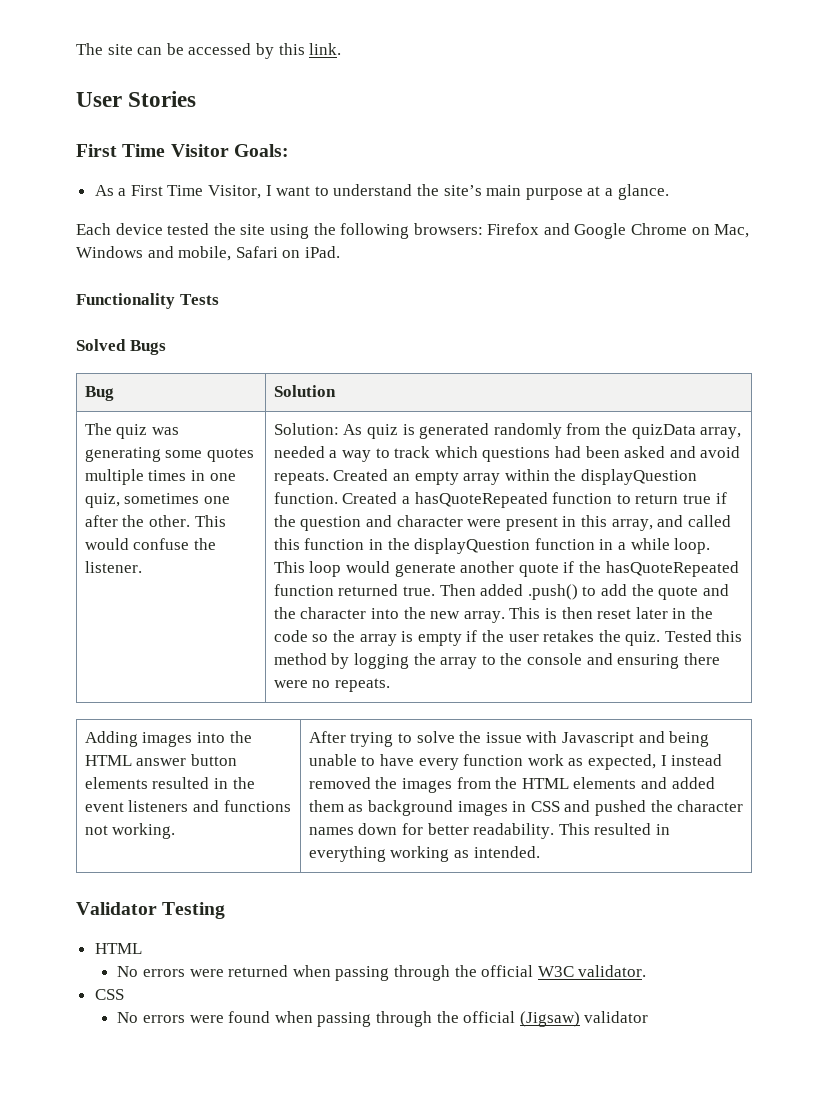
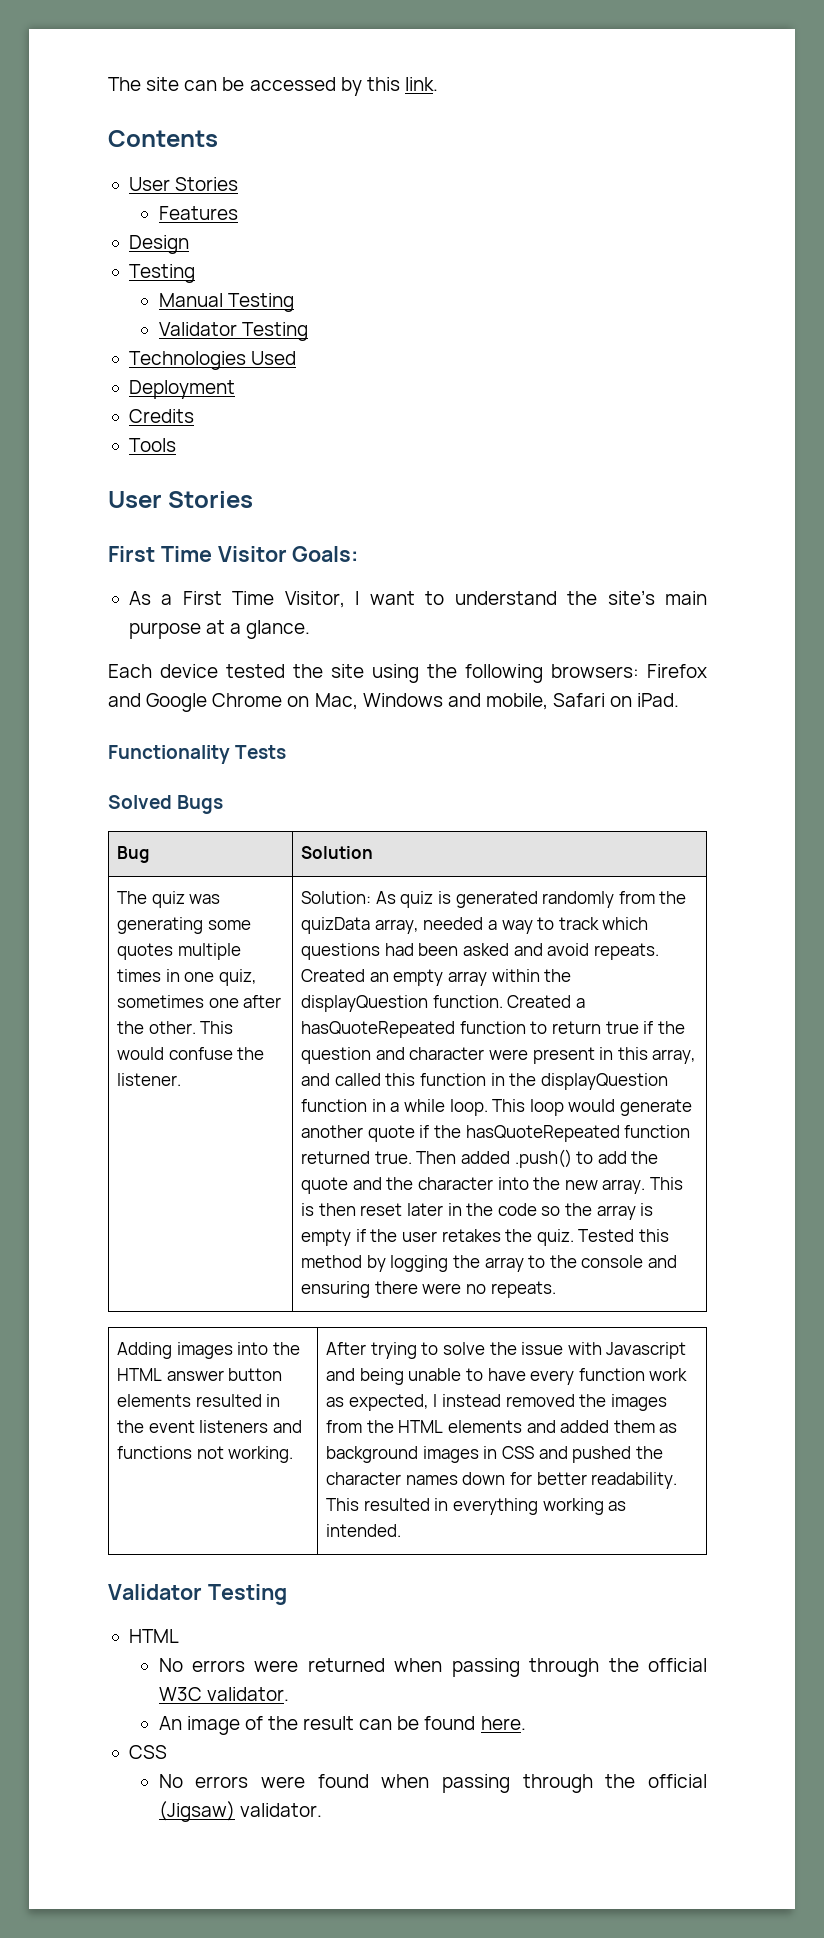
(342, 49) none -> [108,130,218,147] [128,177,239,191] [158,206,238,220] [128,235,189,254] [128,264,195,283] [158,293,294,312] [158,322,308,341] [128,351,297,370] [128,380,235,399] [128,409,194,423] [128,438,176,452] // Contents // User Stories // Features // Design // Testing // Manual Testing // Validator Testing // Technologies Used // Deployment // Credits // Tools
(647, 971) none -> [158,1716,526,1735] // An image of the result can be found here.
[584,1011,649,1023] validator -> [239,1803,322,1817] validator.

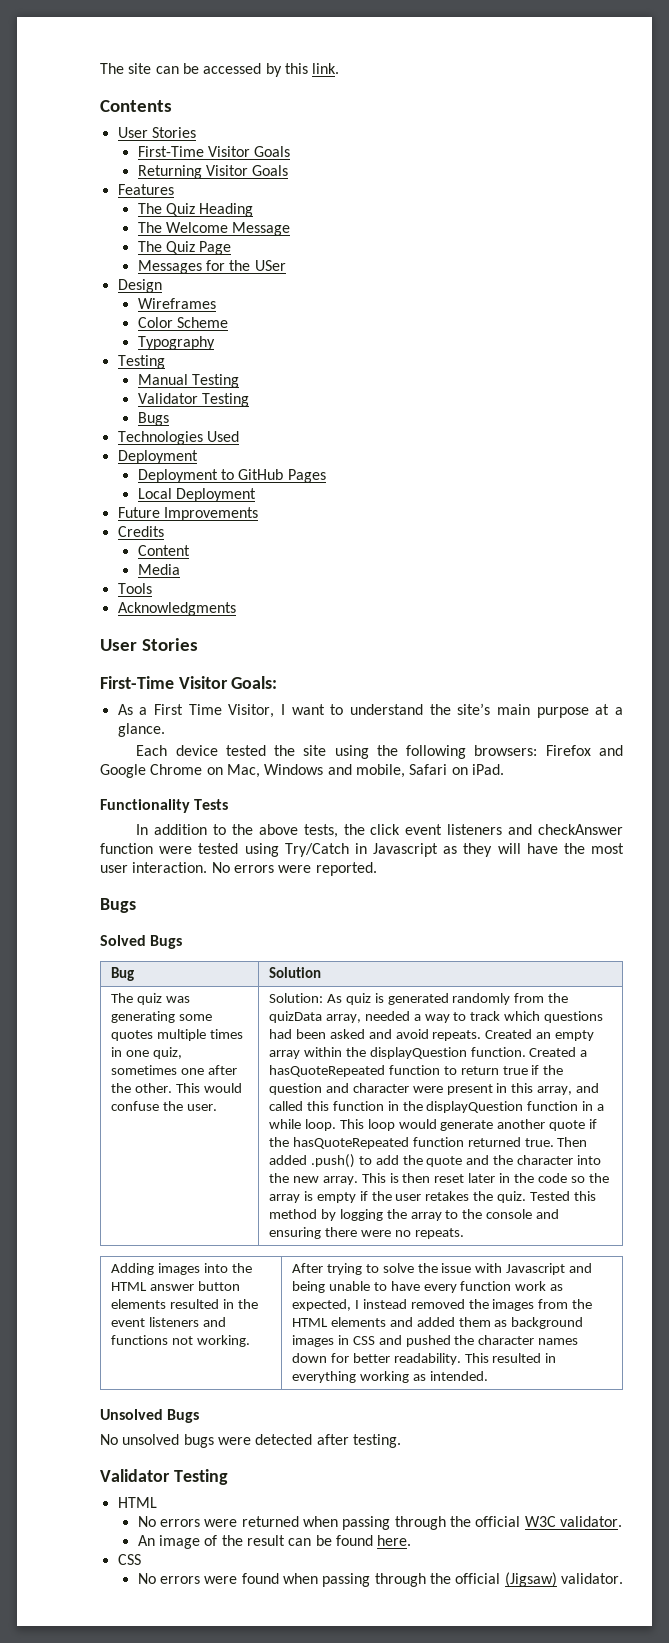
[158,206,238,220] [128,235,189,254] Features // Design -> [137,146,291,157] [137,165,289,179] [117,184,174,195] [137,203,254,217] [137,222,291,236] [137,241,232,255] [137,260,286,274] [117,279,162,293] [137,298,216,309] [137,317,229,328] [137,336,215,350] First-Time Visitor Goals // Returning Visitor Goals // Features // The Quiz Heading // The Welcome Message // The Quiz Page // Messages for the USer // Design // Wireframes // Color Scheme // Typography
(308, 331) none -> [137,412,169,426] // Bugs
(235, 389) none -> [137,469,326,483] [137,488,257,502] [117,507,258,521] // Deployment to GitHub Pages // Local Deployment // Future Improvements
(194, 416) none -> [137,545,190,556] [137,564,180,575] // Content // Media
[108,491,254,508] [108,546,212,562] // User Stories // First Time -> [117,602,236,616] [100,638,198,651] [100,676,174,689] // Acknowledgments // User Stories // First-Time
(287, 752) none -> [136,824,624,838] [100,843,625,857] [100,862,377,876] [100,898,136,913] // In addition to the above tests, the click event listeners and checkAnswer function were tested using Try/Catch in Javascript as they will have the most user interaction. No errors were reported. // Bugs
[117,1073,182,1086] listener. -> [186,1104,217,1111] user.
(402, 1530) none -> [100,1409,200,1423] [100,1434,401,1448] // Unsolved Bugs // No unsolved bugs were detected after testing.

